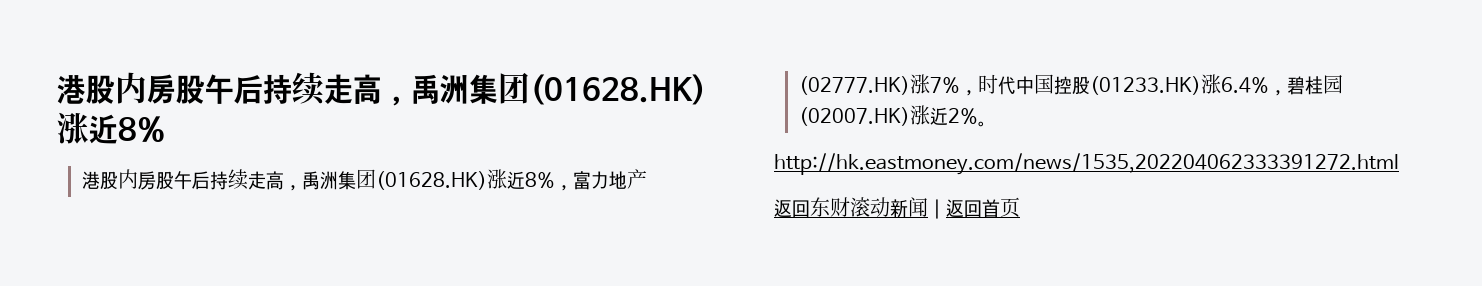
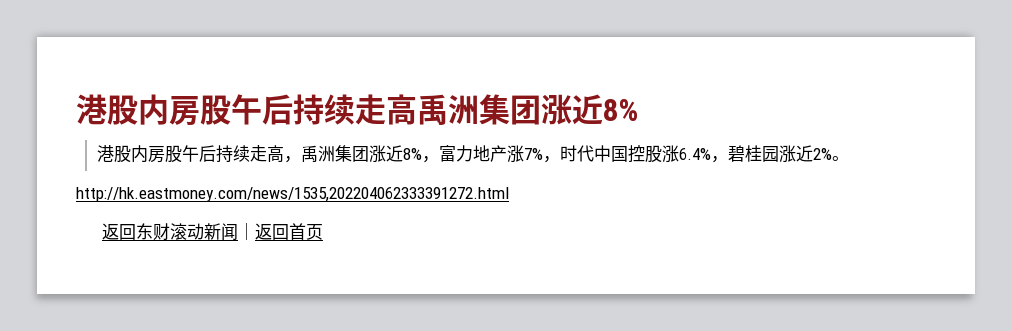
[57,72,706,106] 港股内房股午后持续走高，禹洲集团(01628.HK) -> [76,94,541,125] 港股内房股午后持续走高禹洲集团
[375,171,487,190] (01628.HK) -> (369, 154) none
[798,76,910,95] (02777.HK) -> (507, 153) none
[1089,76,1201,95] (01233.HK) -> (662, 154) none
[798,107,910,126] (02007.HK) -> (779, 154) none

